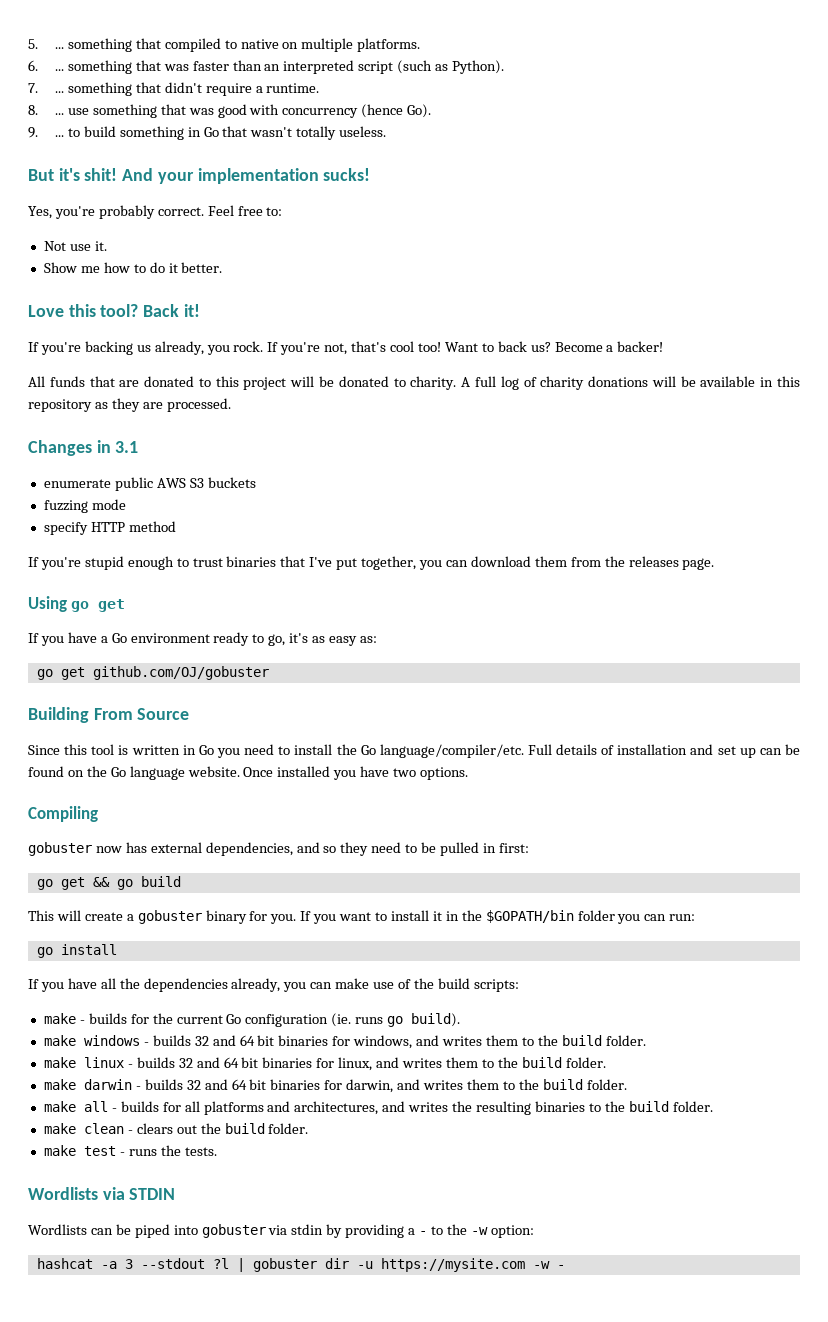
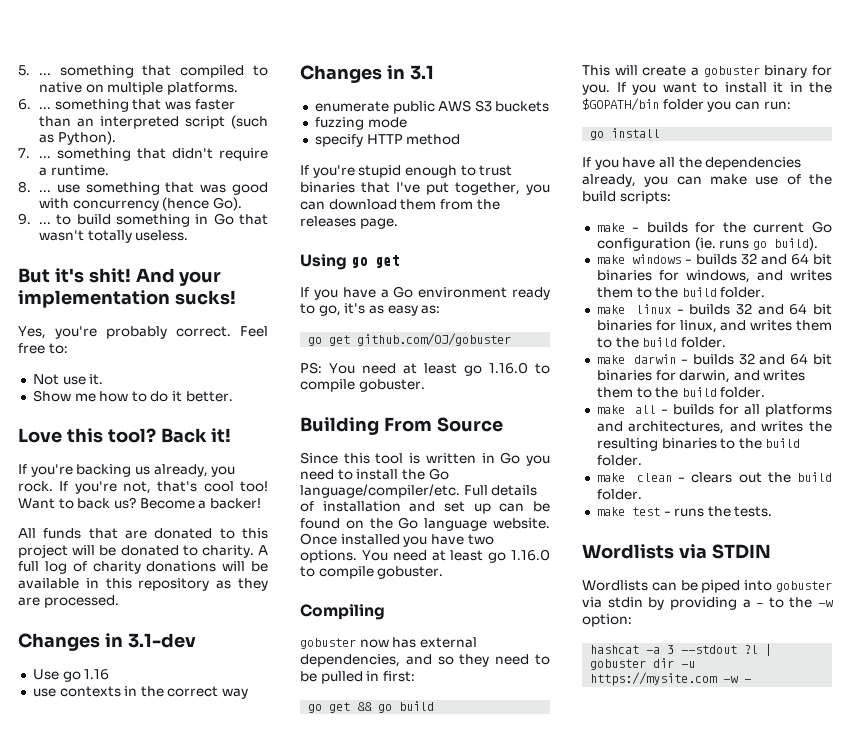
(231, 405) none -> [18,633,196,651] [32,669,110,682] [32,686,249,699] // Changes in 3.1-dev // Use go 1.16 // use contexts in the correct way
(269, 673) none -> [300,362,550,376] [300,379,425,392] // PS: You need at least go 1.16.0 to compile gobuster.
(469, 773) none -> [361,549,550,563] [300,566,444,579] You need at least go 1.16.0 to compile gobuster.

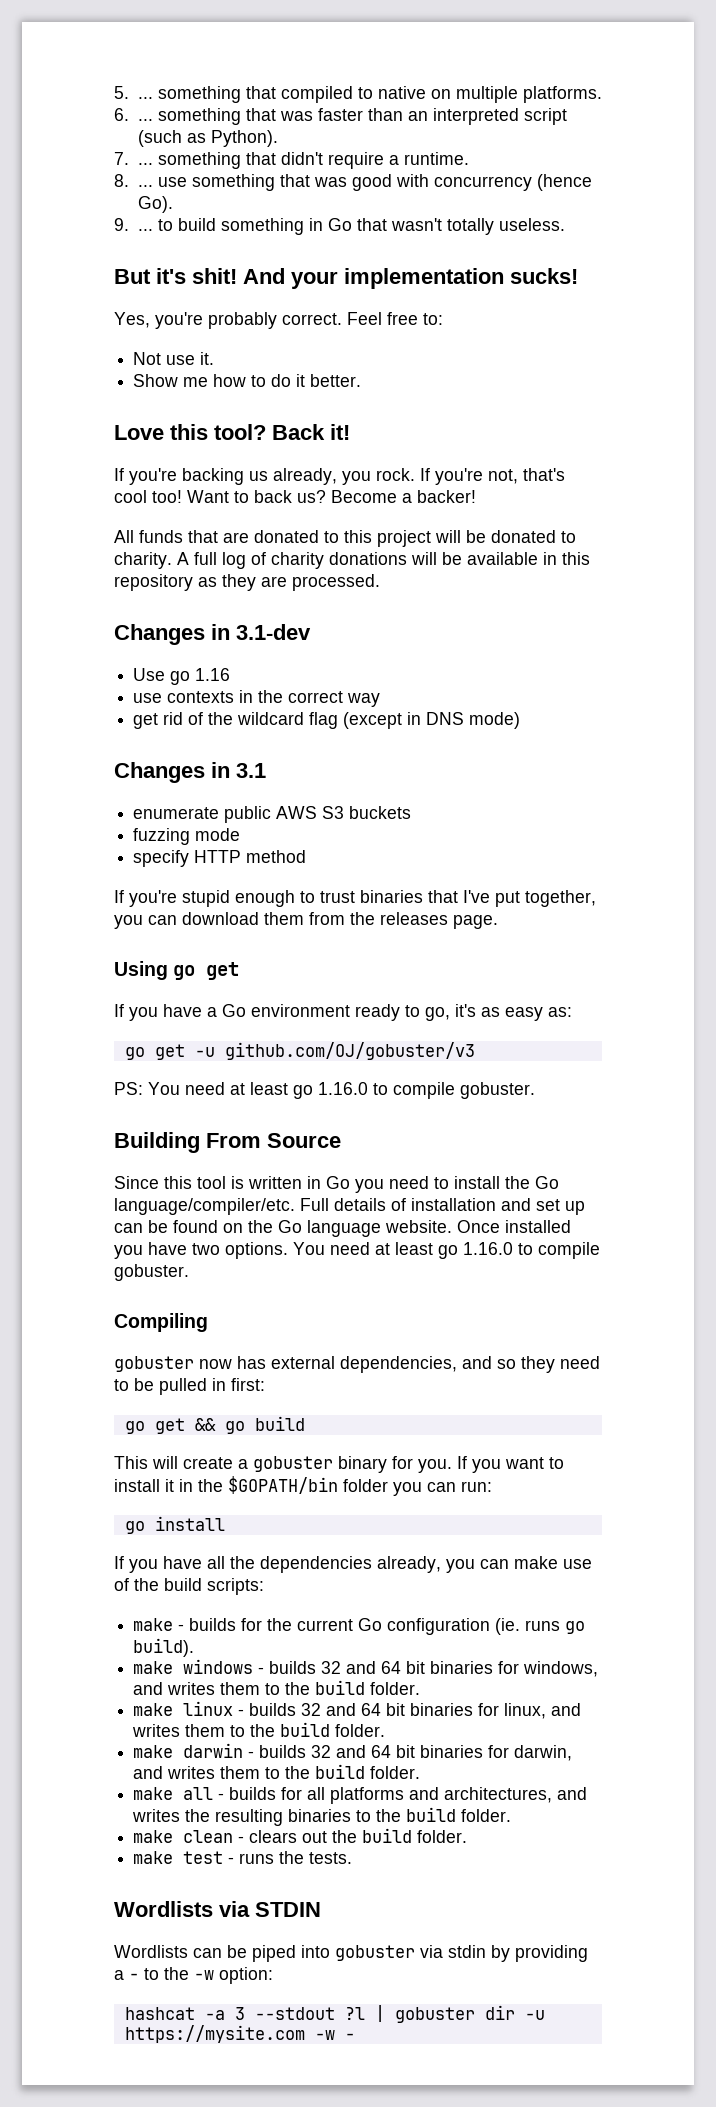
(249, 693) none -> [133,712,521,729] // get rid of the wildcard flag (except in DNS mode)
[357,333,512,346] github.com/OJ/gobuster -> [194,1042,475,1060] -u github.com/OJ/gobuster/v3

